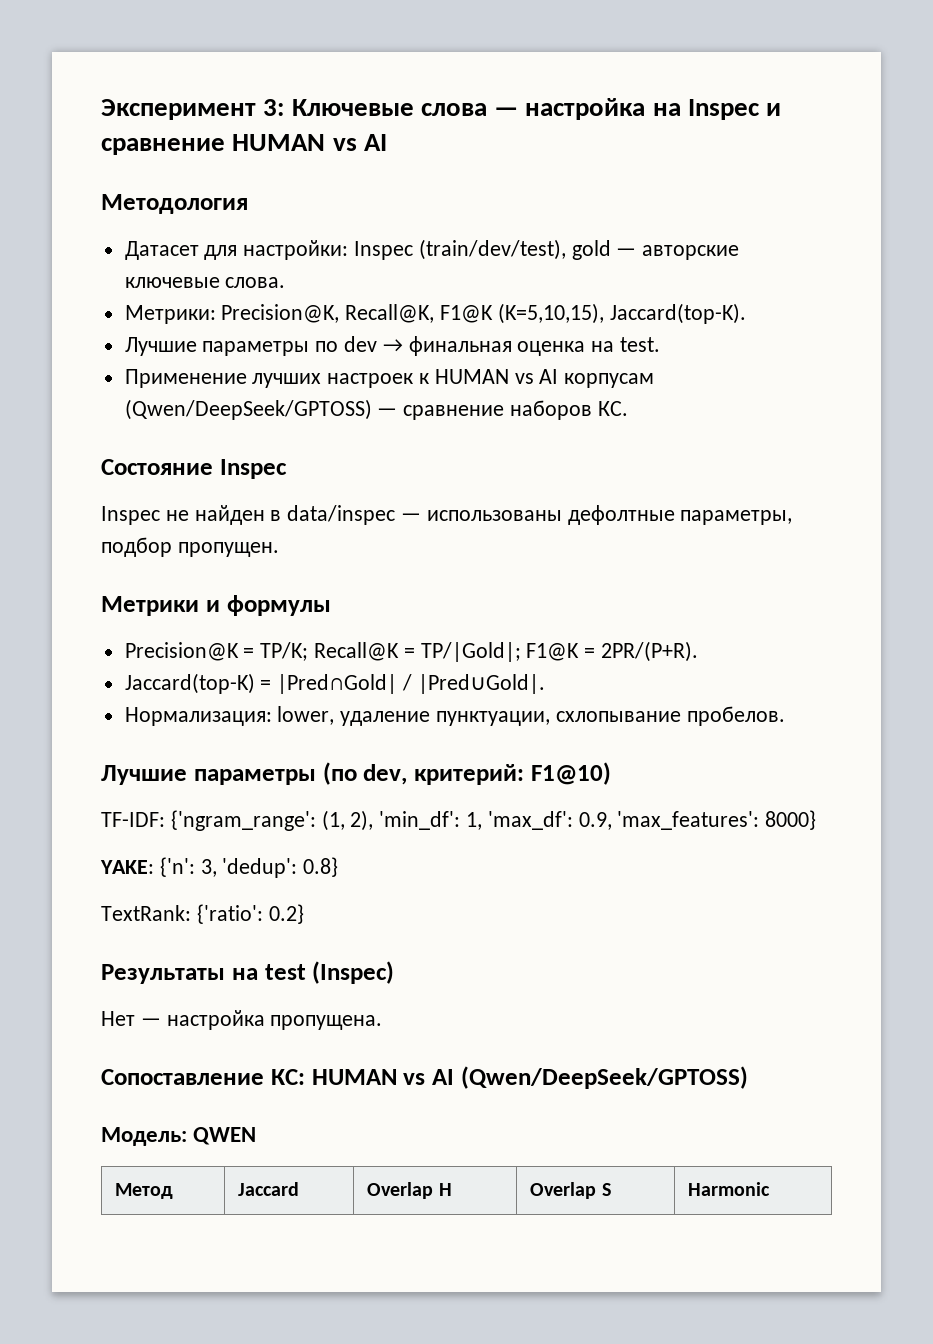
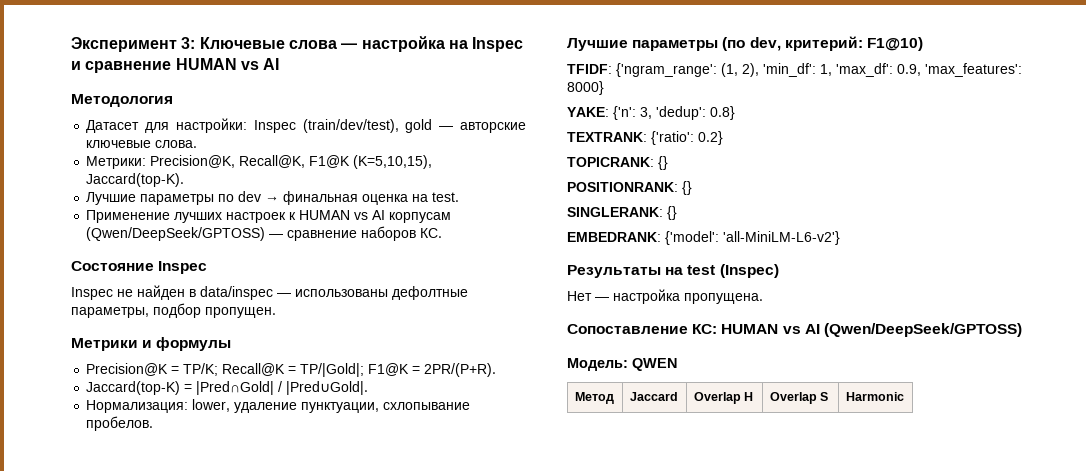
[101,812,165,827] TF-IDF: -> [567,64,612,74] TFIDF:
[101,905,191,921] TextRank: -> [567,132,647,142] TEXTRANK:
(304, 914) none -> [567,156,668,170] [567,181,692,195] [567,206,677,220] [567,231,840,245] // TOPICRANK: {} // POSITIONRANK: {} // SINGLERANK: {} // EMBEDRANK: {'model': 'all-MiniLM-L6-v2'}

